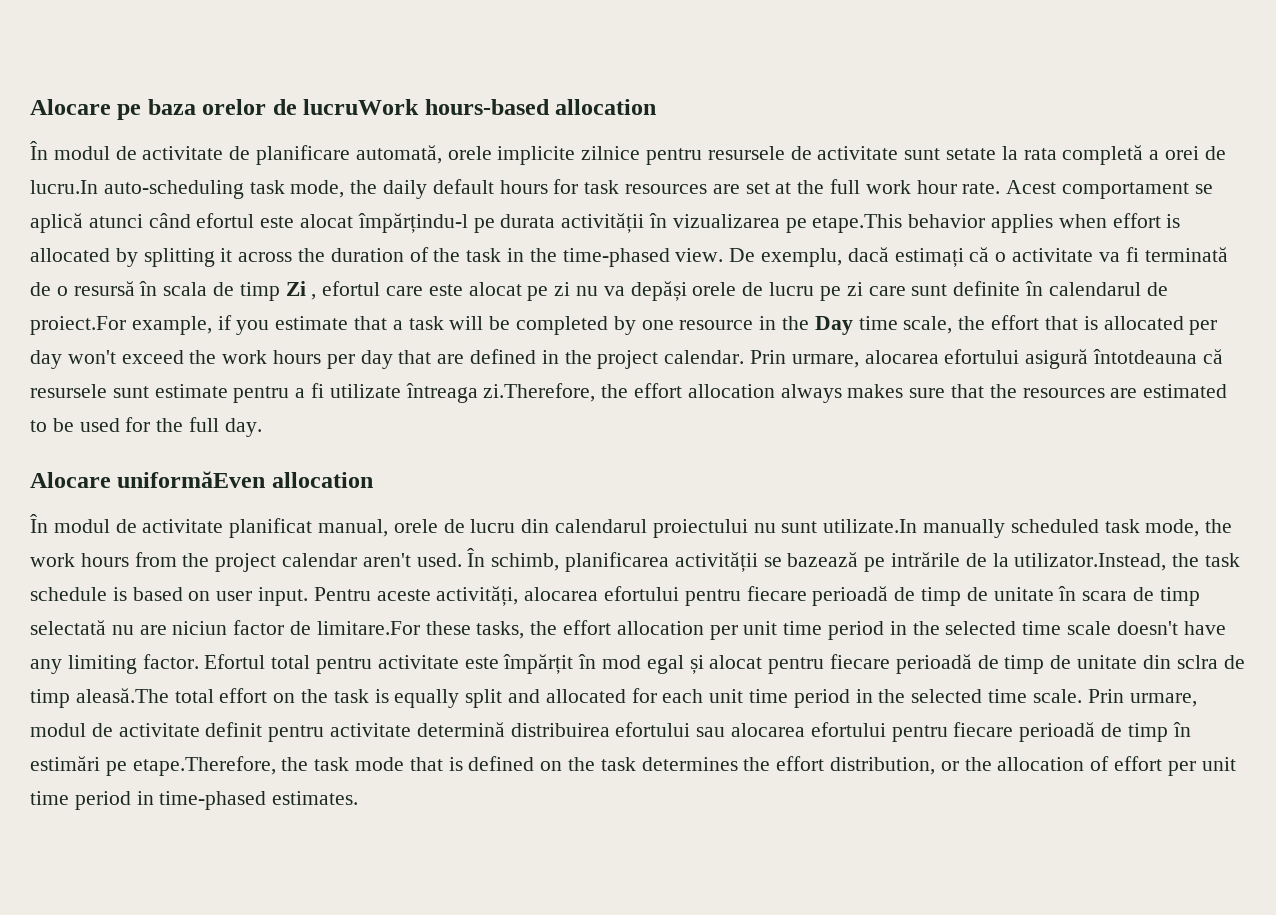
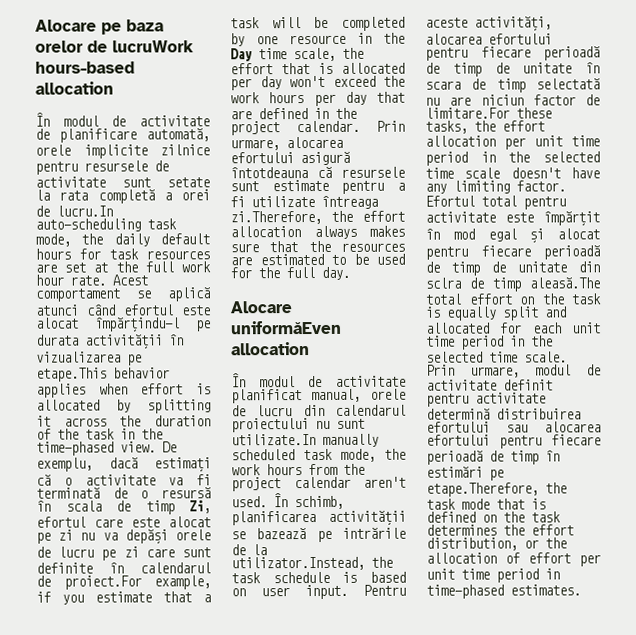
[285,281,317,300] Zi , -> [189,500,211,514] Zi,

